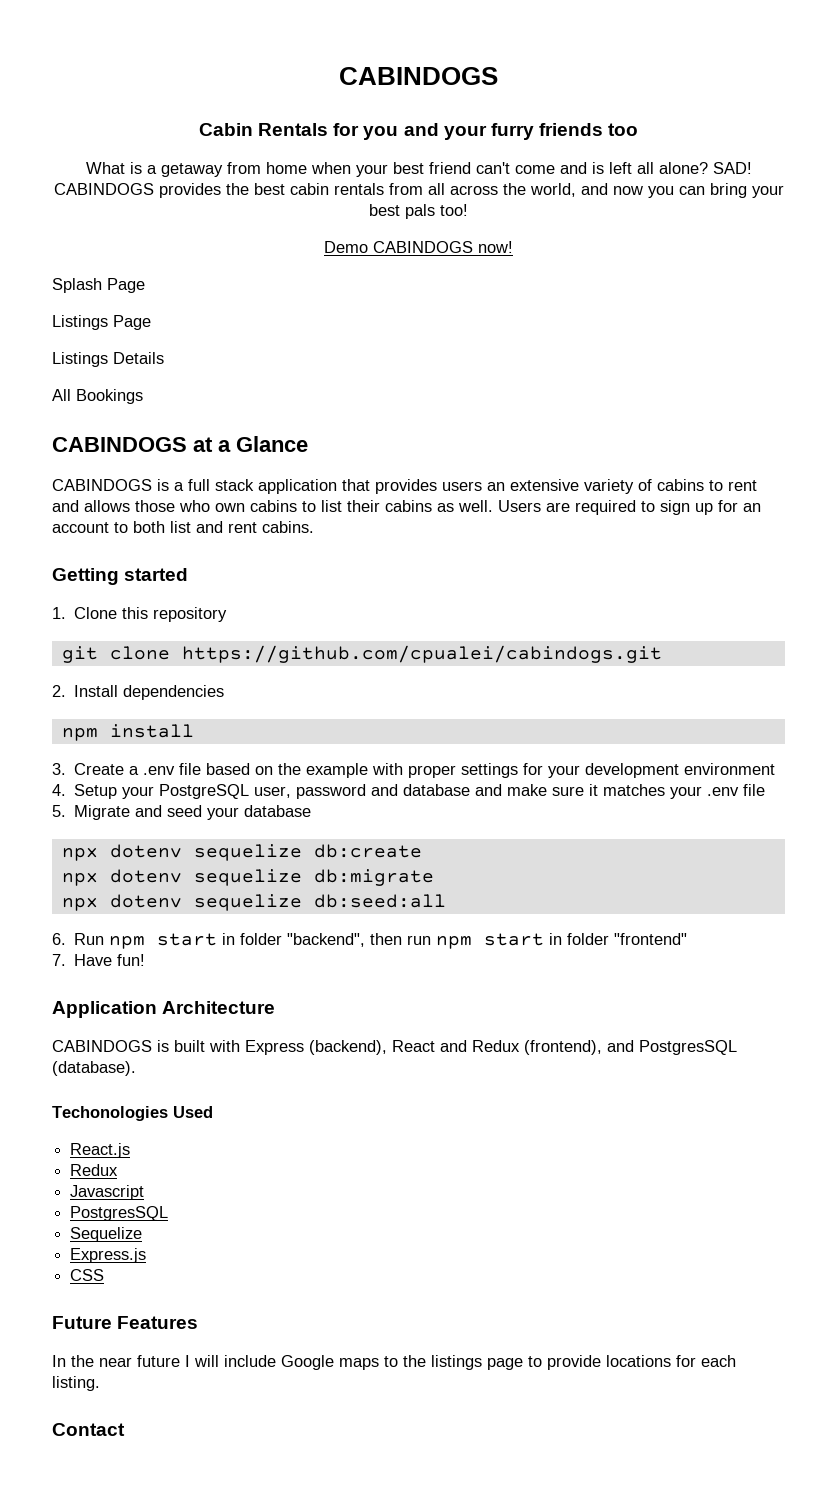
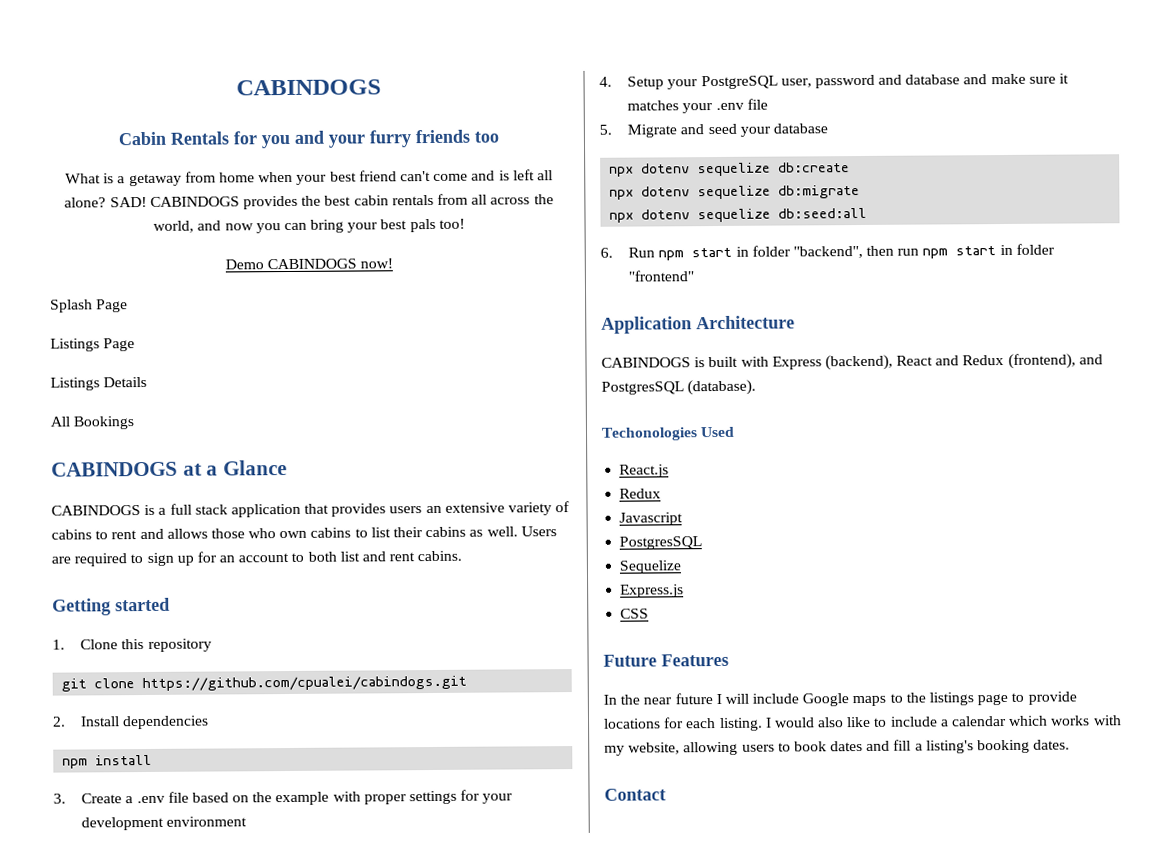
[52,954,146,966] // 7. Have fun! -> (695, 276) none
(100, 1383) none -> [764,715,1122,728] [604,739,1071,756] I would also like to include a calendar which works with my website, allowing users to book dates and fill a listing's booking dates.

